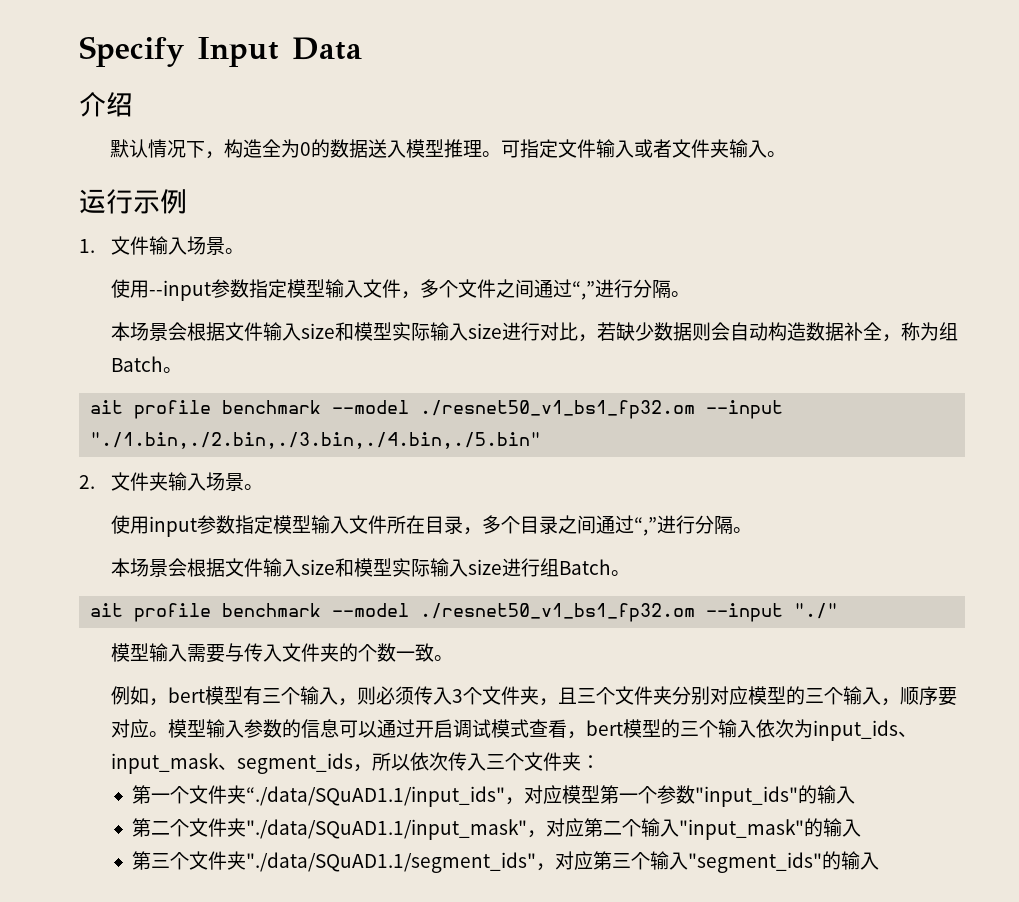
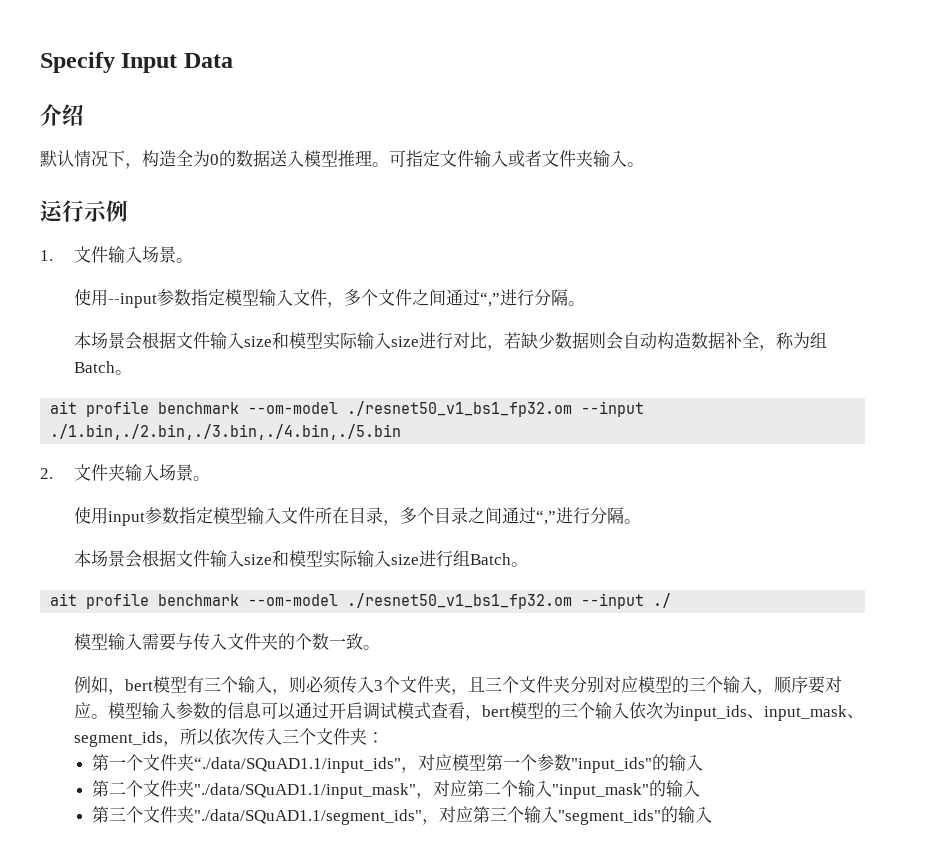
[332,400,784,419] [90,432,542,449] --model ./resnet50_v1_bs1_fp32.om --input "./1.bin,./2.bin,./3.bin,./4.bin,./5.bin" -> [248,401,645,417] [50,424,402,440] --om-model ./resnet50_v1_bs1_fp32.om --input ./1.bin,./2.bin,./3.bin,./4.bin,./5.bin
[332,603,839,622] --model ./resnet50_v1_bs1_fp32.om --input "./" -> [248,593,672,609] --om-model ./resnet50_v1_bs1_fp32.om --input ./

